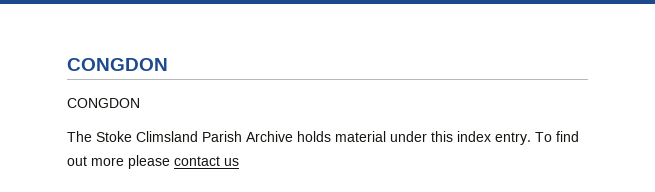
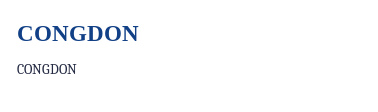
[67,131,579,145] [67,155,239,169] // The Stoke Climsland Parish Archive holds material under this index entry. To find out more please contact us -> (77, 69) none

